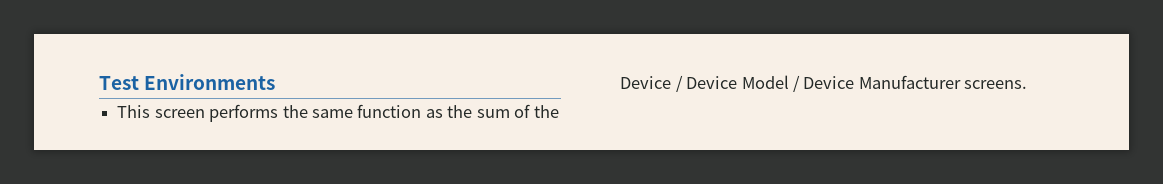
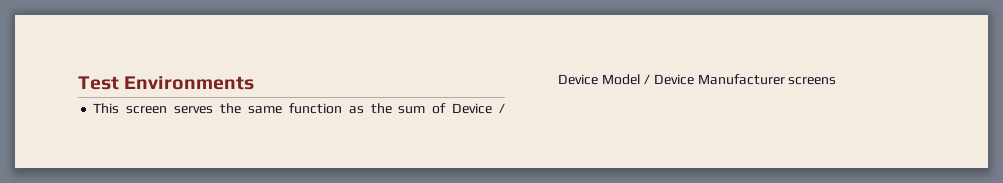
[209,104,279,122] performs -> [174,106,214,114] serves
[533,105,559,118] the -> (447, 108) none
[964,80,1028,89] screens. -> [788,77,837,85] screens

